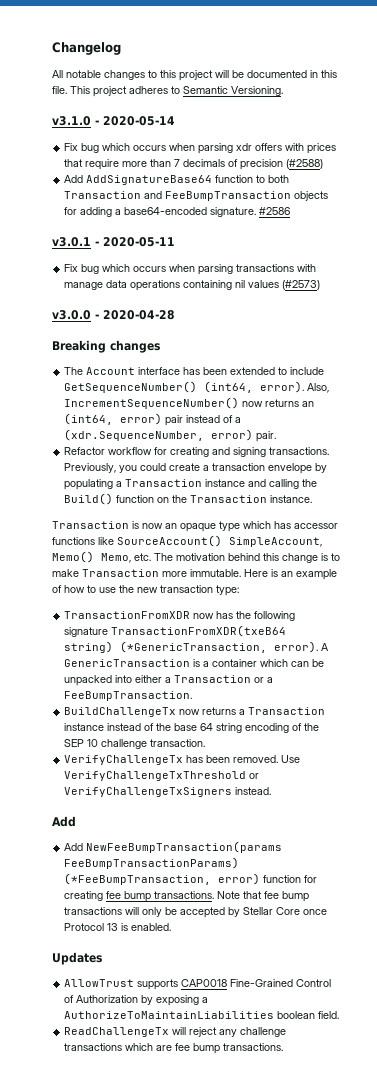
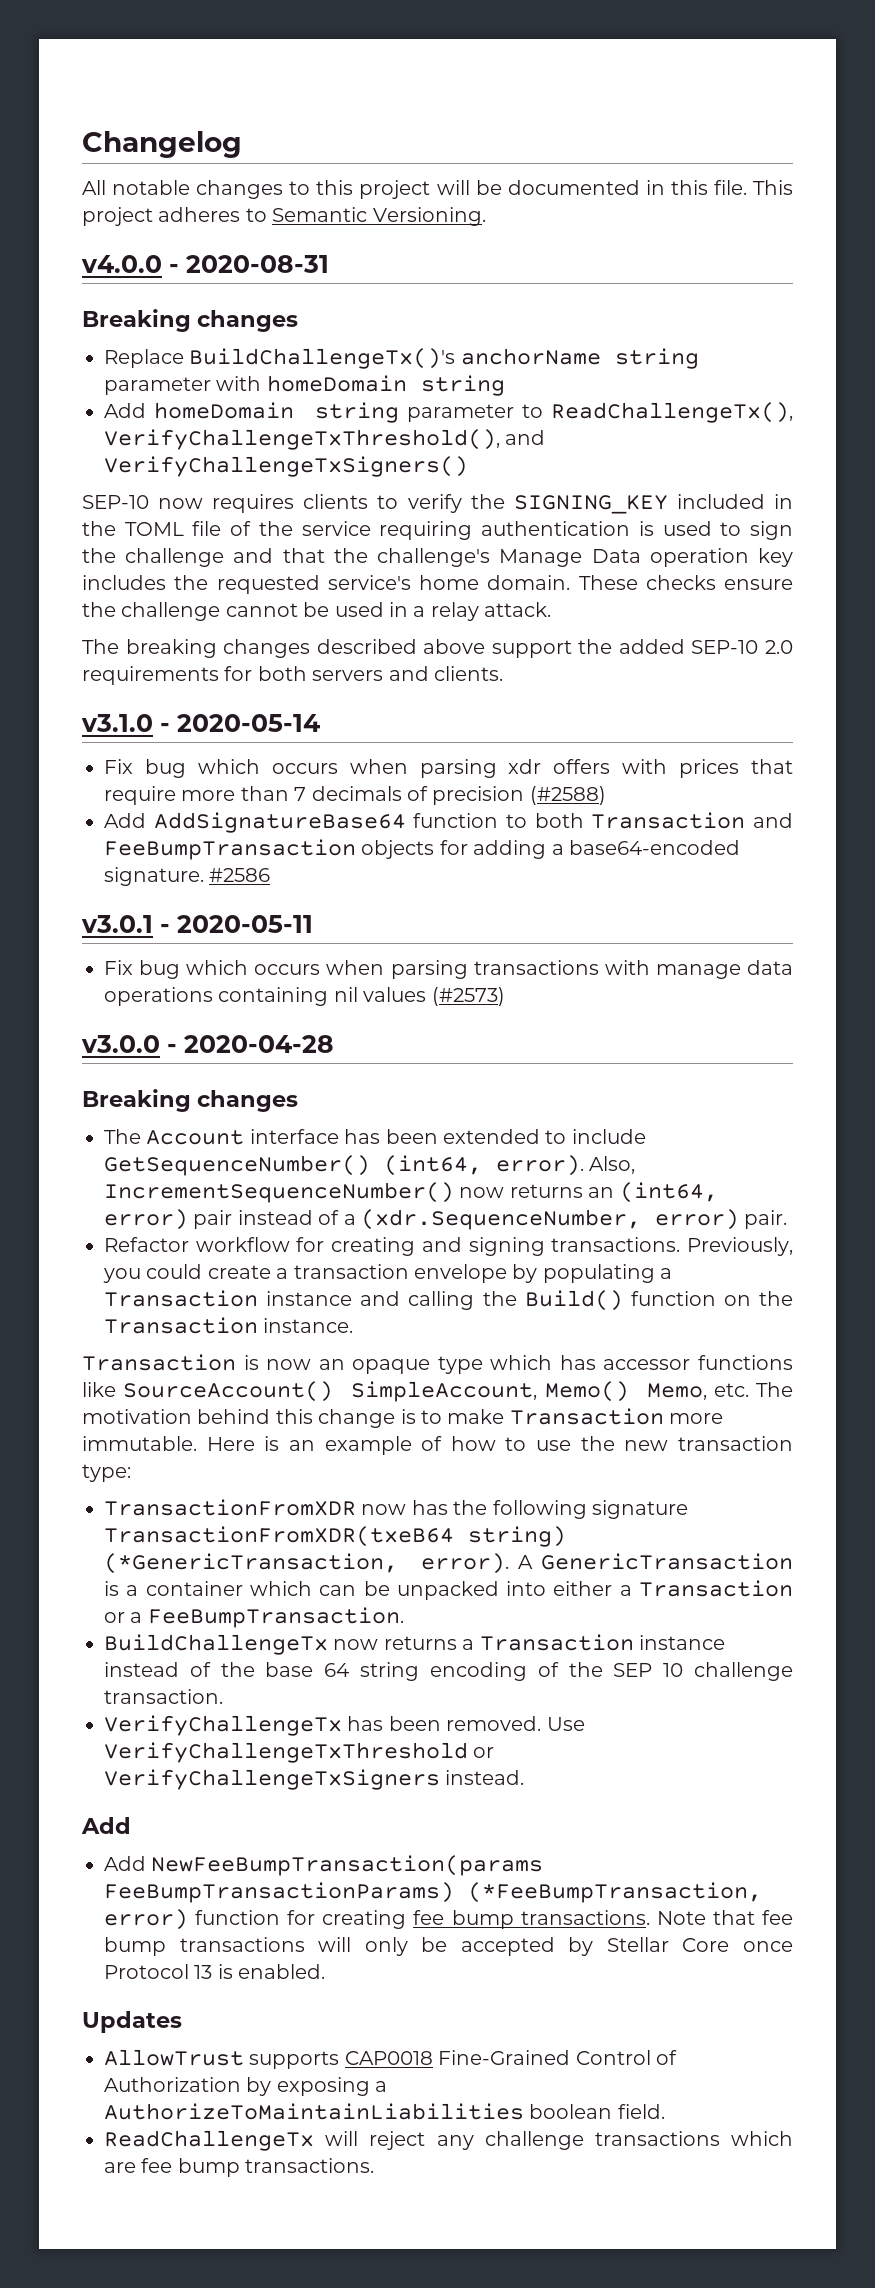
(283, 91) none -> [81,255,329,273] [82,309,299,332] [104,348,699,369] [104,375,505,396] [104,402,793,423] [104,429,546,450] [104,456,468,477] [82,494,793,514] [82,521,794,540] [82,548,793,567] [82,575,793,594] [82,602,552,621] [82,639,793,658] [82,666,503,685] // v4.0.0 - 2020-08-31 // Breaking changes // Replace BuildChallengeTx()'s anchorName string parameter with homeDomain string // Add homeDomain string parameter to ReadChallengeTx(), VerifyChallengeTxThreshold(), and VerifyChallengeTxSigners() // SEP-10 now requires clients to verify the SIGNING_KEY included in the TOML file of the service requiring authentication is used to sign the challenge and that the challenge's Manage Data operation key includes the requested service's home domain. These checks ensure the challenge cannot be used in a relay attack. // The breaking changes described above support the added SEP-10 2.0 requirements for both servers and clients.

